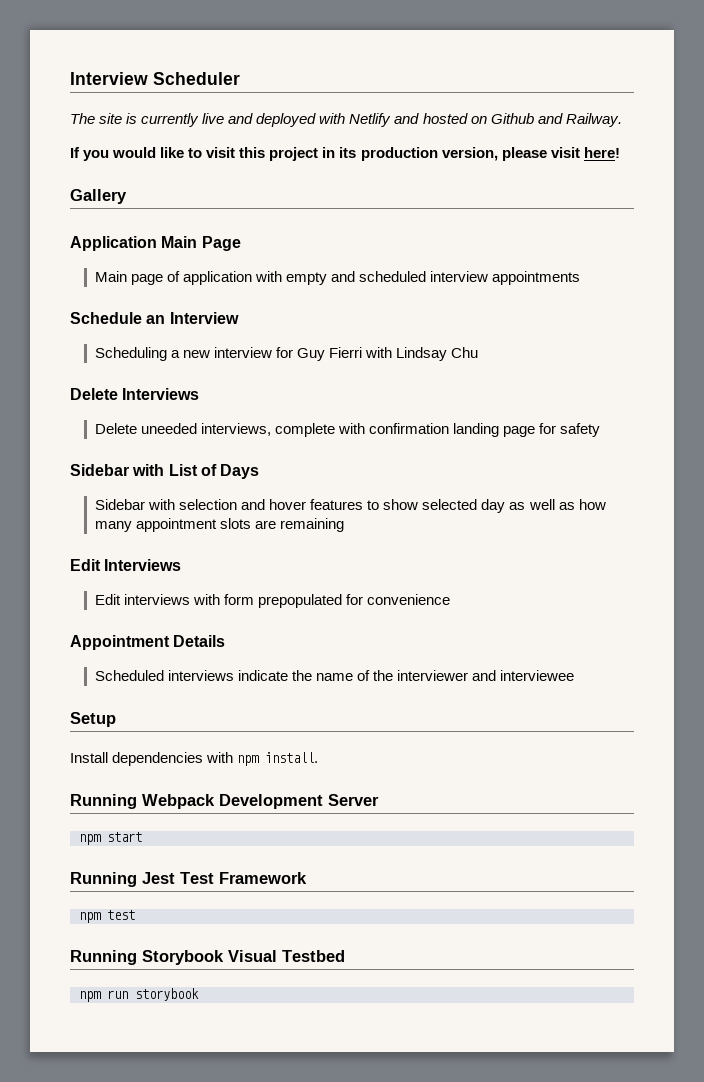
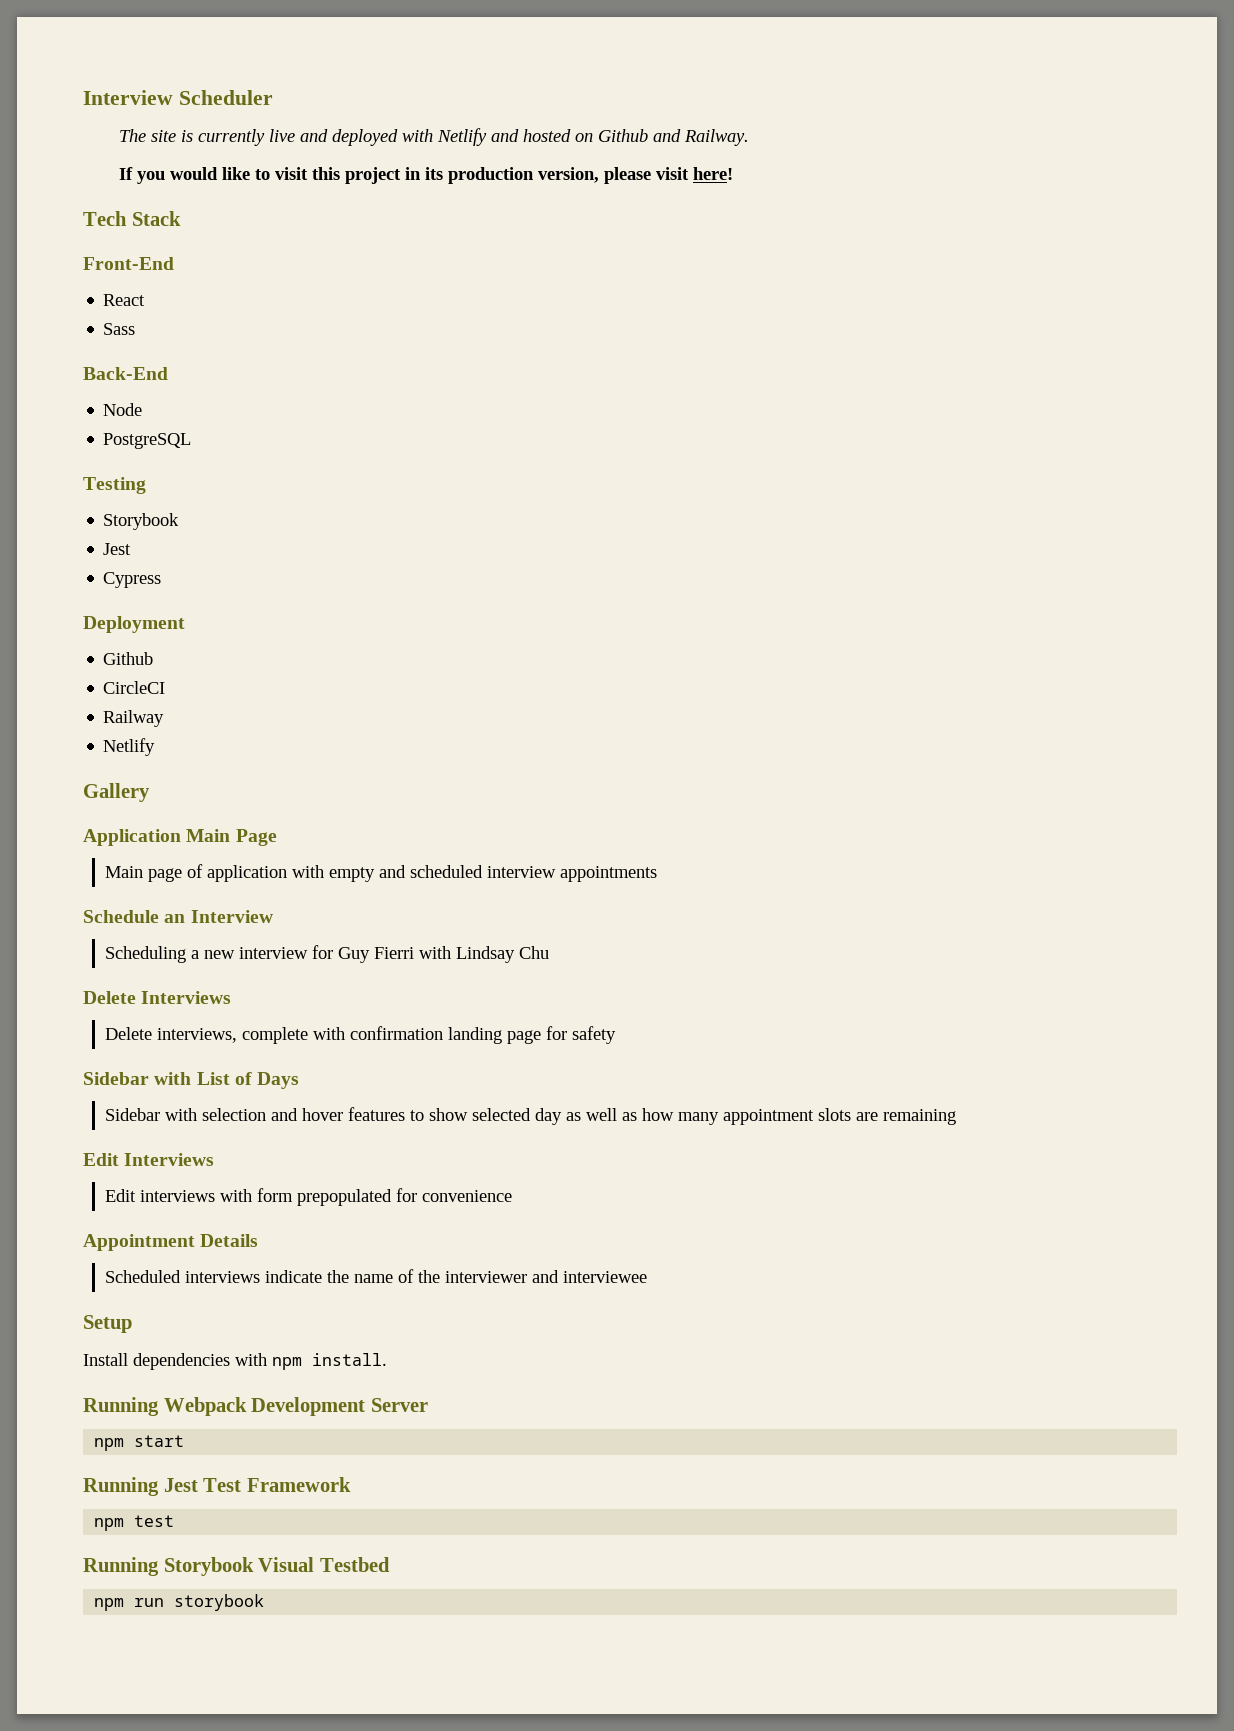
(620, 152) none -> [83,211,181,226] [83,257,174,270] [103,294,146,306] [103,323,136,335] [83,367,168,380] [103,403,143,416] [103,433,192,449] [83,477,146,494] [103,513,180,530] [103,543,132,555] [103,572,162,588] [83,616,185,633] [103,652,154,665] [103,681,166,694] [103,710,165,727] [103,738,156,756] // Tech Stack // Front-End // React // Sass // Back-End // Node // PostgreSQL // Testing // Storybook // Jest // Cypress // Deployment // Github // CircleCI // Railway // Netlify
[141,423,198,434] uneeded -> (152, 1033) none

